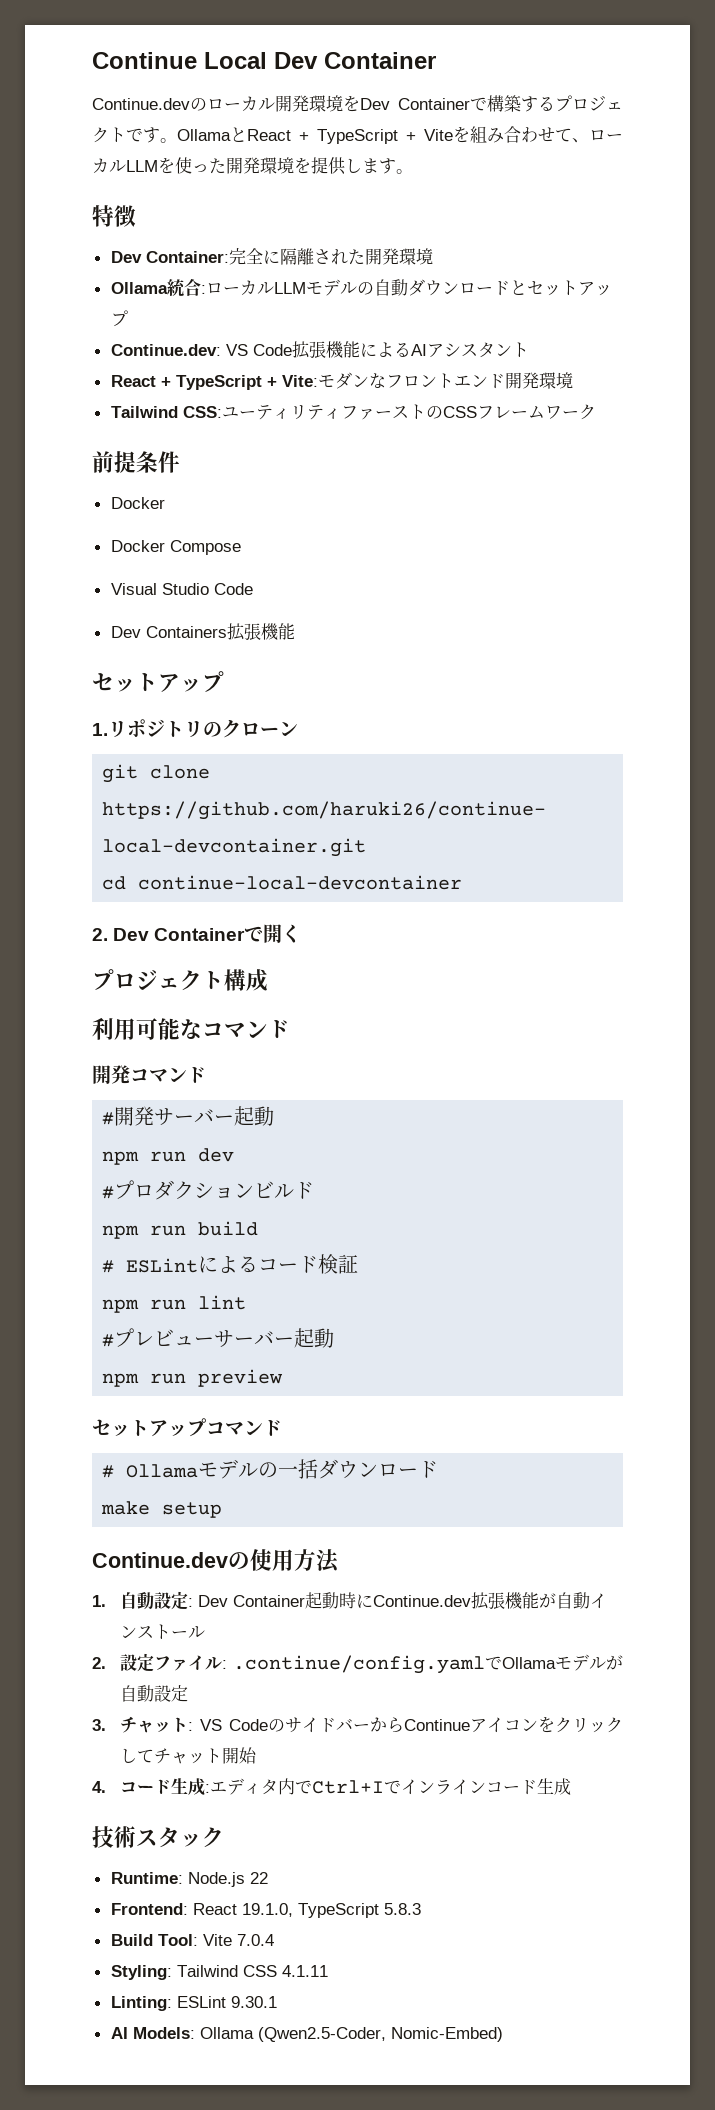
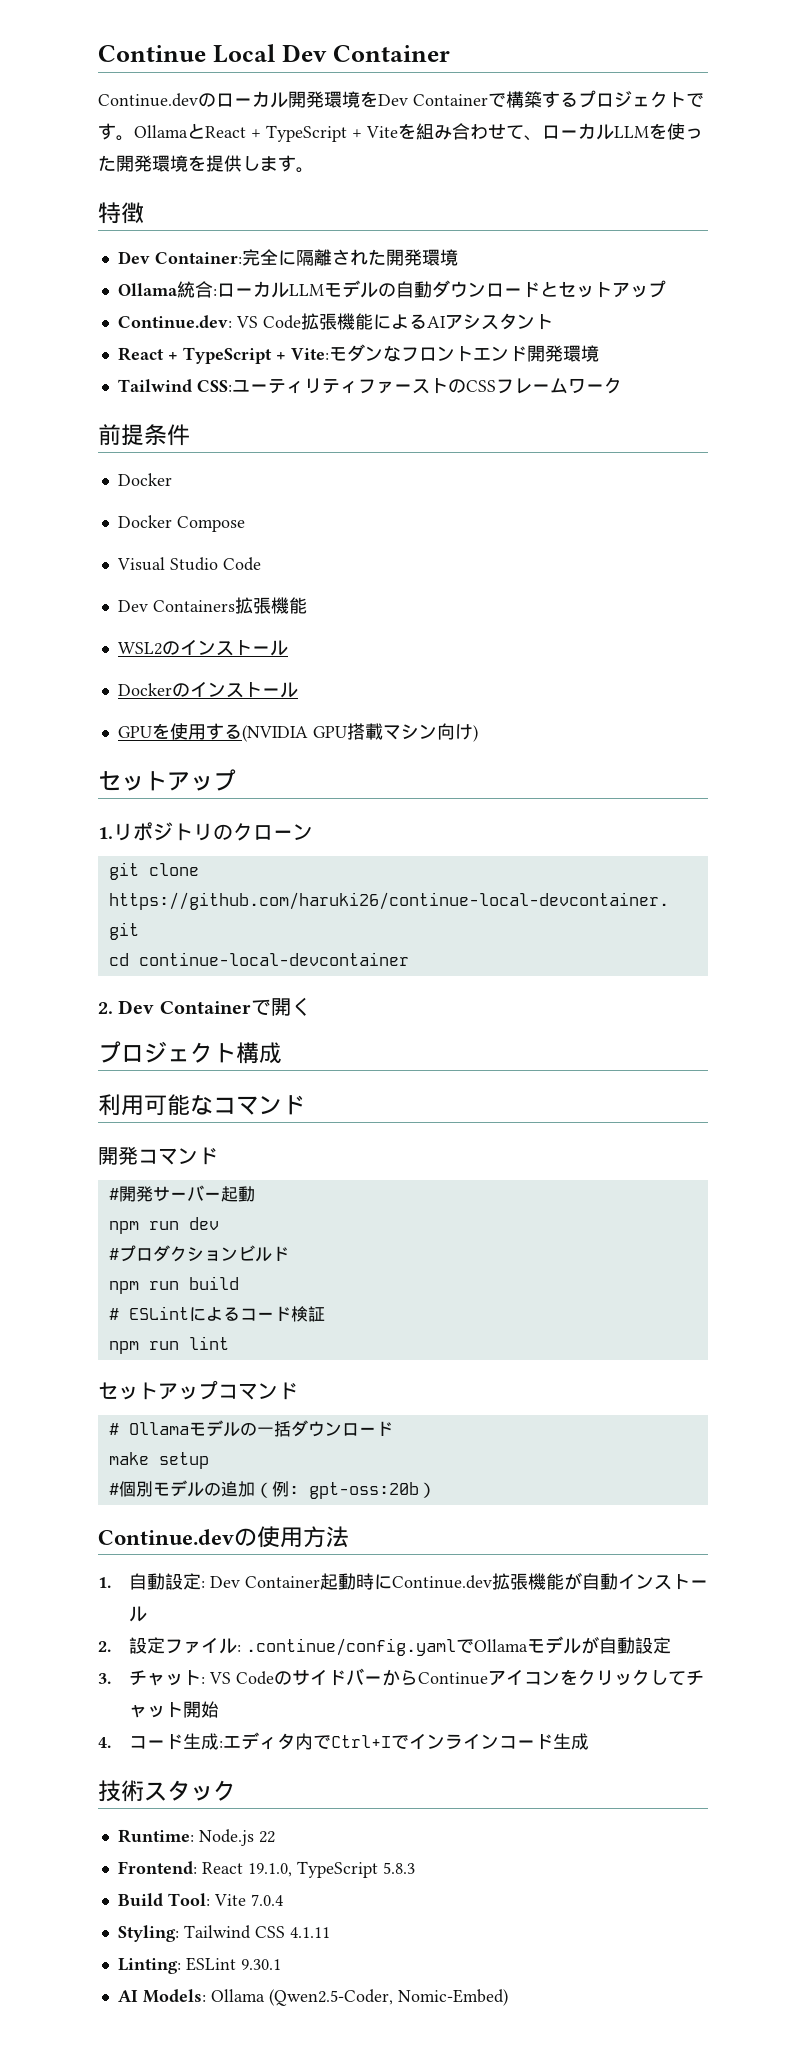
(295, 631) none -> [117,639,288,656] [117,681,298,698] [117,723,478,742] // WSL2のインストール // Dockerのインストール // GPUを使用する(NVIDIA GPU搭載マシン向け)
[102,1328,335,1348] [102,1369,284,1387] // #プレビューサーバー起動 // npm run preview -> (229, 1343) none
(223, 1510) none -> [108,1480,436,1499] // #個別モデルの追加（例: gpt-oss:20b）

